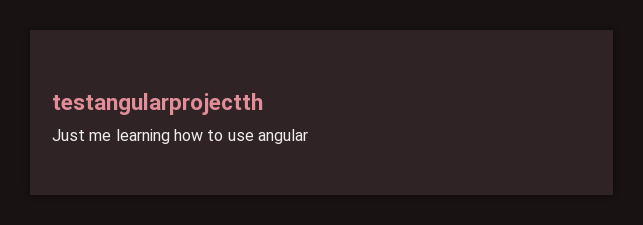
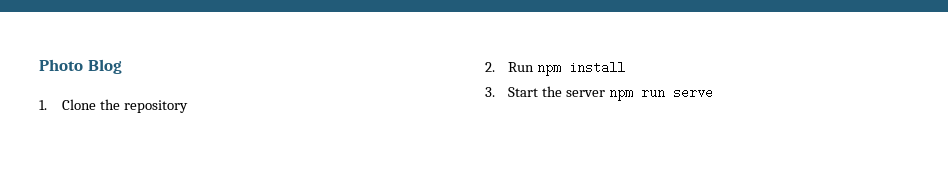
[52,93,263,115] [52,129,308,144] testangularprojectth // Just me learning how to use angular -> [39,59,122,74] [39,99,188,113] [485,61,625,76] [485,86,713,101] Photo Blog // 1. Clone the repository // 2. Run npm install // 3. Start the server npm run serve

